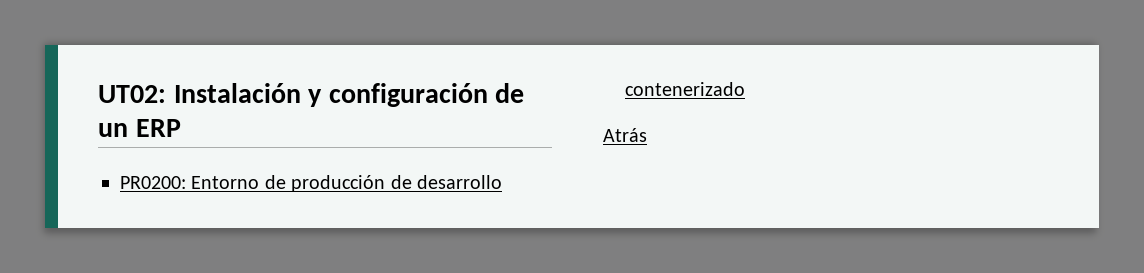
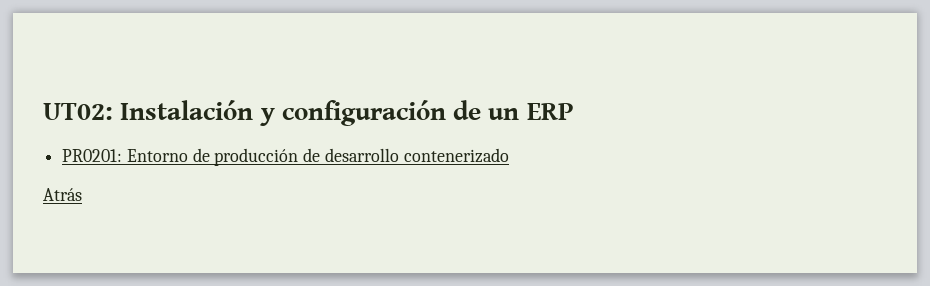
[120,176,186,189] PR0200: -> [62,149,123,162] PR0201:

